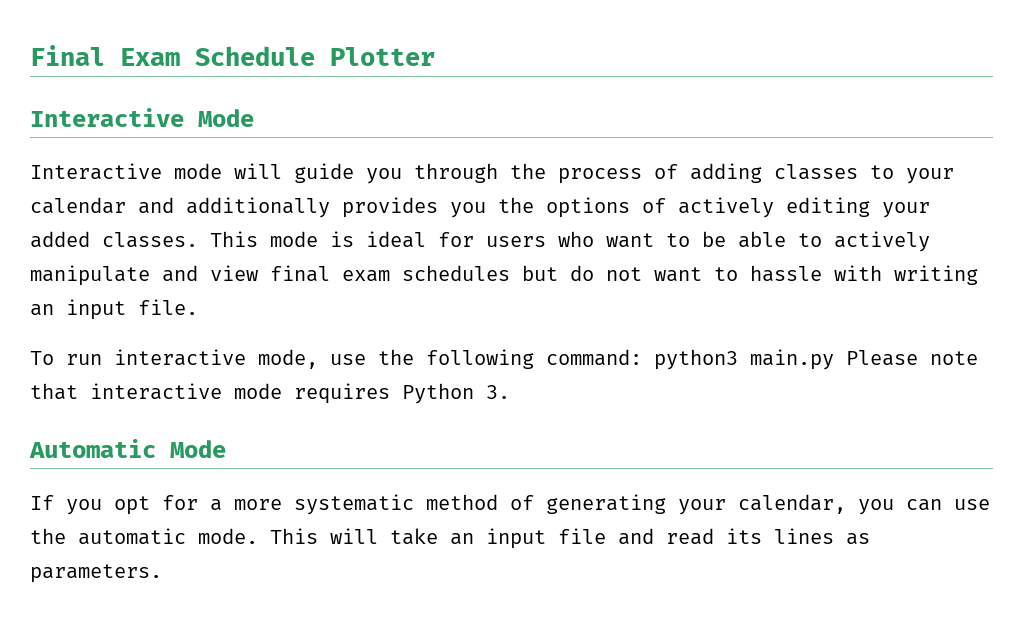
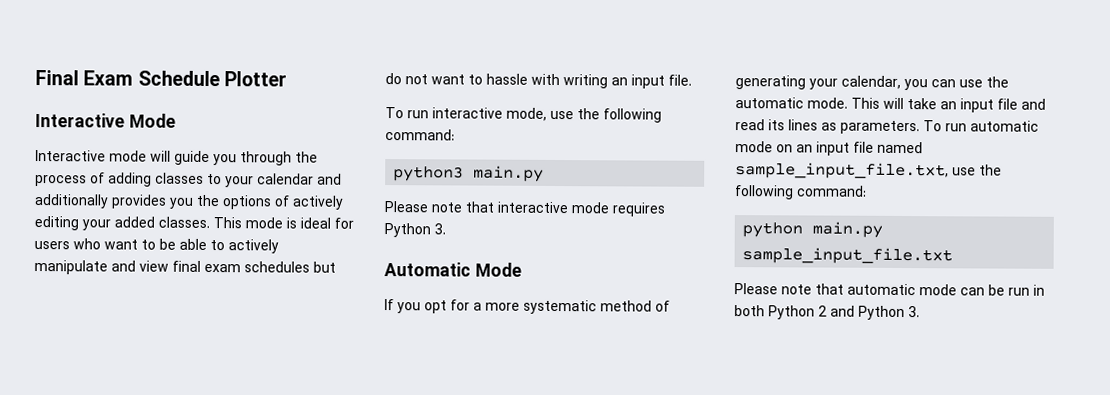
(642, 357) none -> (455, 135) //
(834, 359) none -> (545, 173) //
(162, 573) none -> [923,120,1039,132] [735,141,923,156] [735,162,1002,180] [734,185,867,200] [742,221,884,238] [742,247,954,265] [734,283,1045,296] [734,305,920,321] To run automatic mode on an input file named sample_input_file.txt, use the following command: // python main.py sample_input_file.txt // Please note that automatic mode can be run in both Python 2 and Python 3.

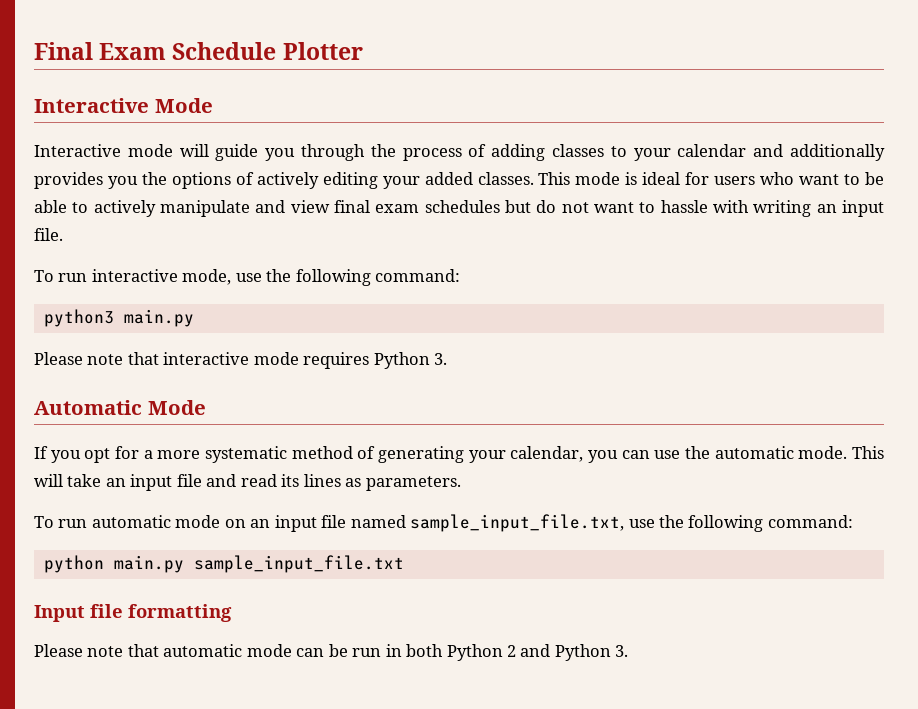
(920, 127) none -> (461, 483) //
(954, 256) none -> [34,604,232,622] // Input file formatting

